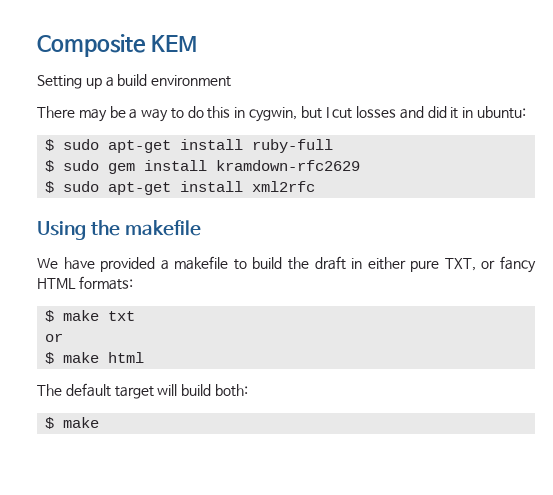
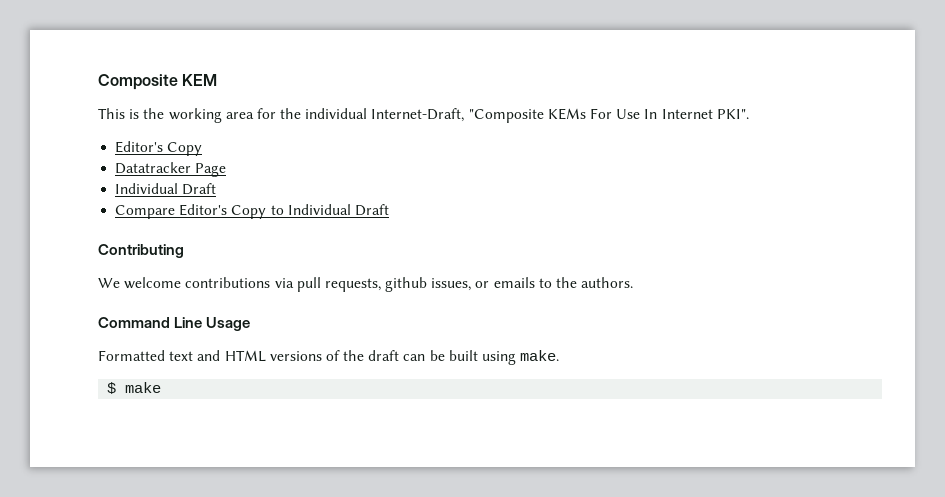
[37,74,232,89] [37,106,527,122] [45,139,334,153] [45,160,361,174] [45,181,316,195] [37,220,202,240] [37,256,536,273] [37,276,133,290] [45,310,136,322] [45,333,64,342] [45,352,145,364] [37,383,248,399] Setting up a build environment // There may be a way to do this in cygwin, but I cut losses and did it in ubuntu: // $ sudo apt-get install ruby-full // $ sudo gem install kramdown-rfc2629 // $ sudo apt-get install xml2rfc // Using the makefile // We have provided a makefile to build the draft in either pure TXT, or fancy HTML formats: // $ make txt // or // $ make html // The default target will build both: -> [98,108,749,123] [115,141,203,156] [115,162,227,177] [115,183,217,195] [115,204,389,219] [98,244,184,258] [98,277,634,292] [98,317,251,331] [98,350,560,365] This is the working area for the individual Internet-Draft, "Composite KEMs For Use In Internet PKI". // Editor's Copy // Datatracker Page // Individual Draft // Compare Editor's Copy to Individual Draft // Contributing // We welcome contributions via pull requests, github issues, or emails to the authors. // Command Line Usage // Formatted text and HTML versions of the draft can be built using make.

